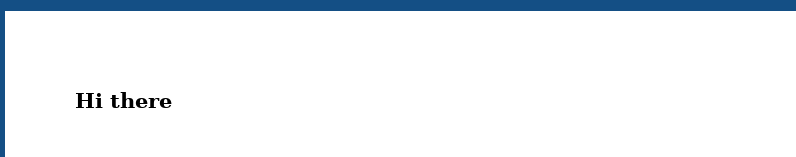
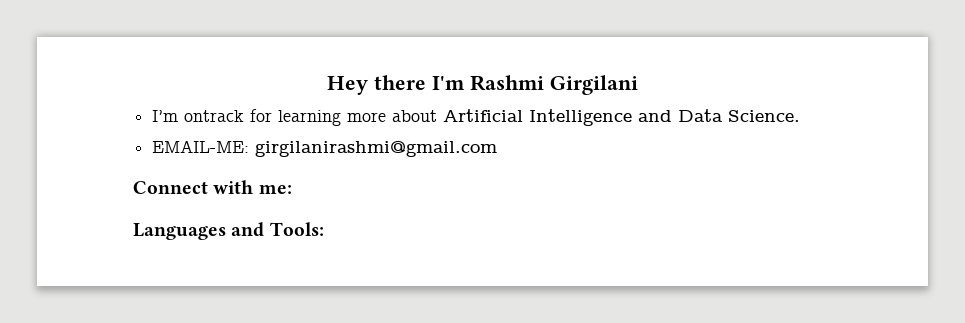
[75,92,172,108] Hi there -> [327,75,638,95] [152,109,801,126] [152,140,498,157] [133,180,292,194] [133,222,324,240] Hey there I'm Rashmi Girgilani // I’m ontrack for learning more about Artificial Intelligence and Data Science. // EMAIL-ME: girgilanirashmi@gmail.com // Connect with me: // Languages and Tools:

